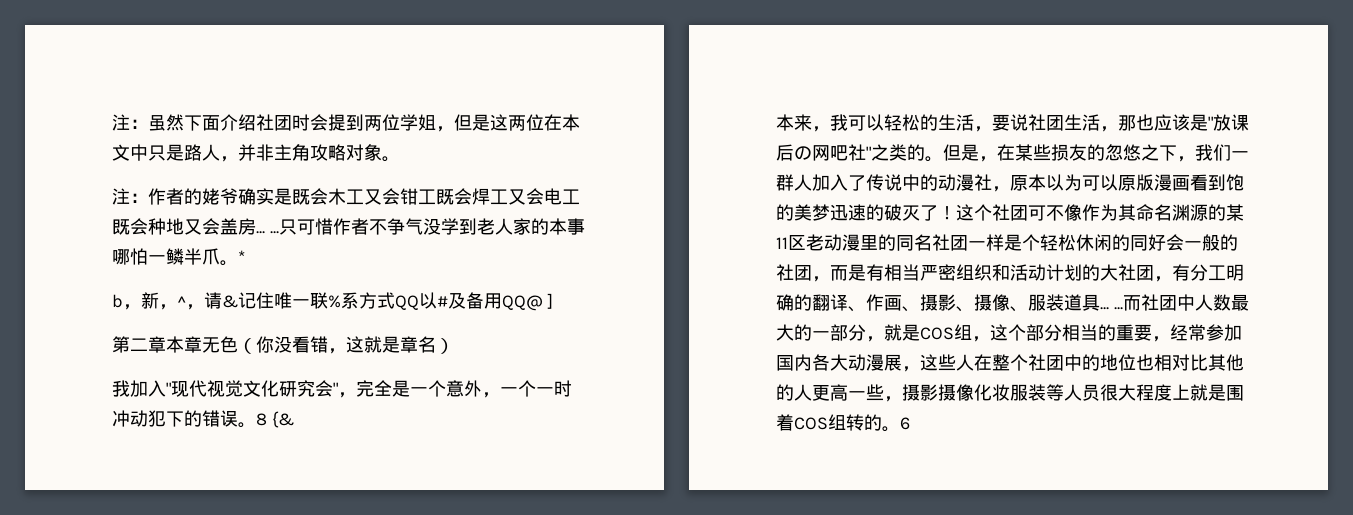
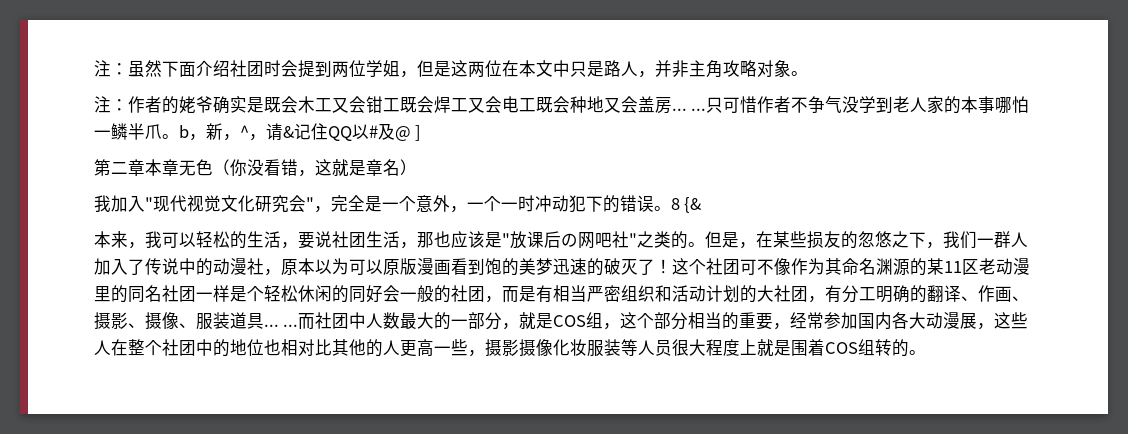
[238,250,245,263] * // -> (179, 136) none
[274,292,395,309] 唯一联%系方式 -> (328, 131) none
[466,292,543,311] 备用QQ@ -> [395,126,411,141] @
[900,417,910,430] 6 -> (926, 352) none

